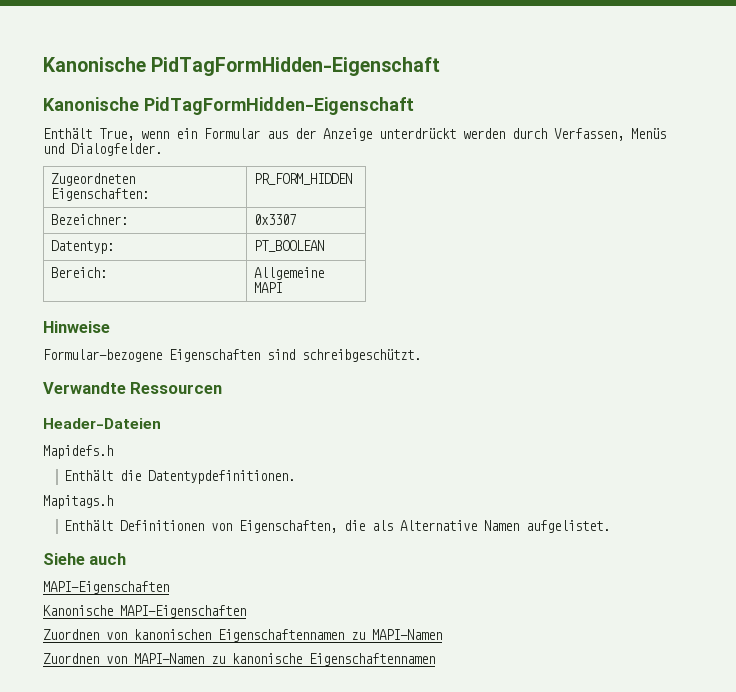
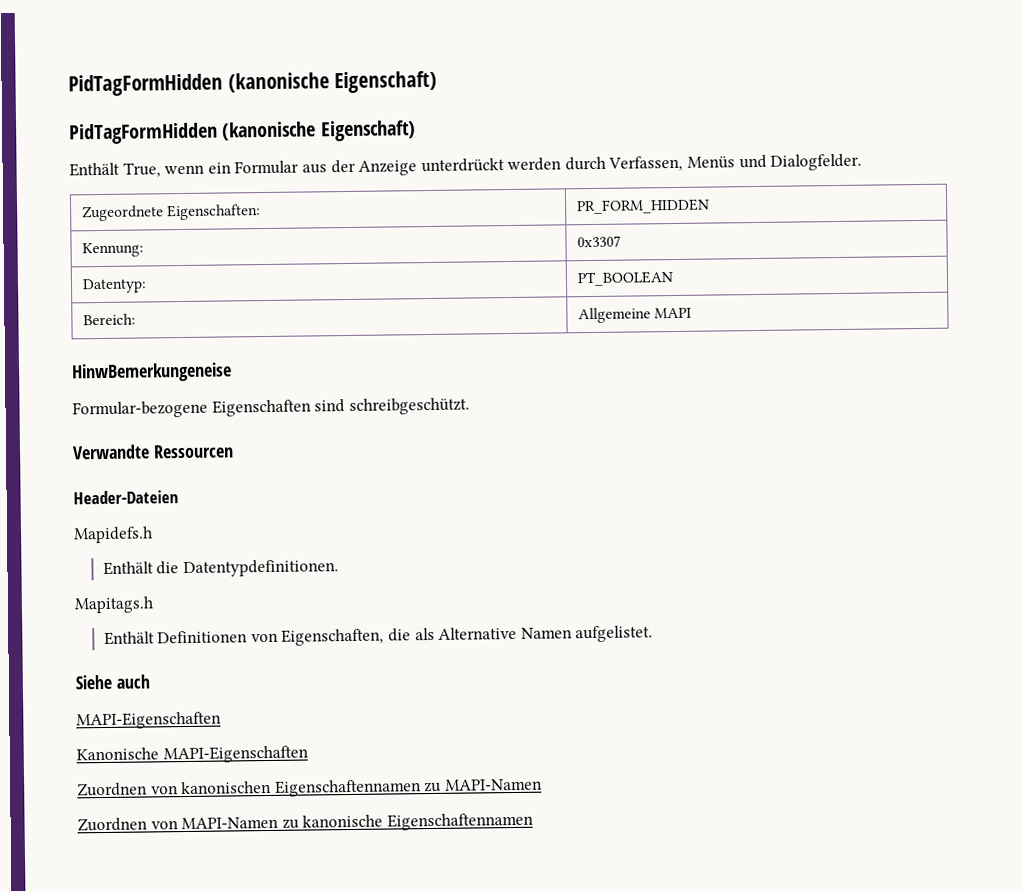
[43,57,441,76] [43,97,414,115] Kanonische PidTagFormHidden-Eigenschaft // Kanonische PidTagFormHidden-Eigenschaft -> [68,70,438,97] [69,120,416,145] PidTagFormHidden (kanonische Eigenschaft) // PidTagFormHidden (kanonische Eigenschaft)
[51,173,136,186] Zugeordneten -> [82,205,165,222] Zugeordnete
[51,214,129,225] Bezeichner: -> [82,242,145,258] Kennung:
[43,321,110,333] Hinweise -> [71,362,232,383] HinwBemerkungeneise

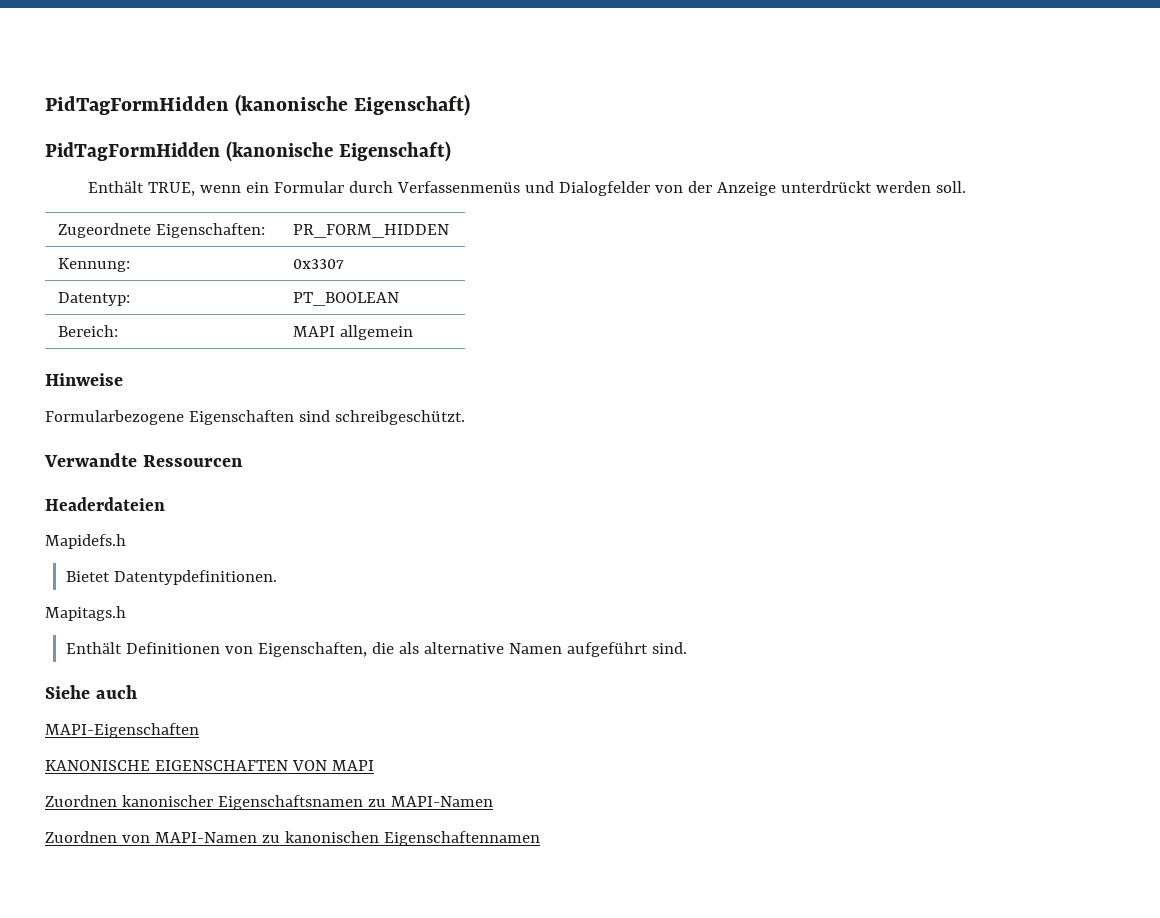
[122,162,161,178] True, -> [148,182,196,196] TRUE,
[301,153,863,176] aus der Anzeige unterdrückt werden durch Verfassen, Menüs und Dialogfelder. -> [349,181,967,196] durch Verfassenmenüs und Dialogfelder von der Anzeige unterdrückt werden soll.
[578,307,693,324] [71,362,232,383] [72,400,208,419] Allgemeine MAPI // HinwBemerkungeneise // Formular-bezogene -> [293,325,414,340] [45,373,123,386] [45,410,184,425] MAPI allgemein // Hinweise // Formularbezogene
[73,490,179,505] Header-Dateien -> [45,497,165,511] Headerdateien
[102,561,180,576] Enthält die -> [66,571,111,582] Bietet
[438,625,654,643] Alternative Namen aufgelistet. -> [424,642,688,657] alternative Namen aufgeführt sind.
[76,745,308,764] [77,779,421,797] Kanonische MAPI-Eigenschaften // Zuordnen von kanonischen Eigenschaftennamen -> [45,760,374,771] [45,795,363,810] KANONISCHE EIGENSCHAFTEN VON MAPI // Zuordnen kanonischer Eigenschaftsnamen
[302,814,384,828] kanonische -> [284,831,379,843] kanonischen

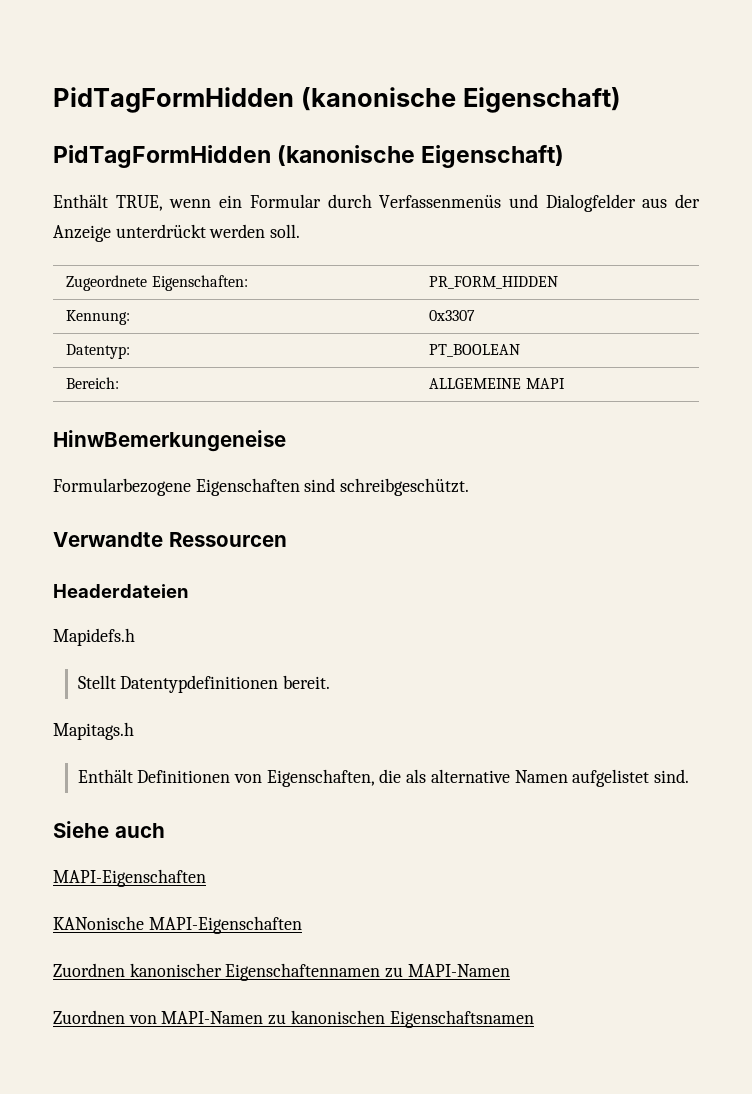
[655,185,684,193] von -> [642,198,668,208] aus
[293,325,414,340] [45,373,123,386] MAPI allgemein // Hinweise -> [429,378,565,389] [53,430,286,452] ALLGEMEINE MAPI // HinwBemerkungeneise
[66,570,278,585] Bietet Datentypdefinitionen. -> [77,675,331,693] Stellt Datentypdefinitionen bereit.
[567,642,649,657] aufgeführt -> [572,769,650,787] aufgelistet
[45,760,374,771] KANONISCHE EIGENSCHAFTEN VON MAPI -> [53,916,302,934] KANonische MAPI-Eigenschaften
[217,795,363,810] Eigenschaftsnamen -> [225,963,381,981] Eigenschaftennamen
[383,831,540,846] Eigenschaftennamen -> [389,1010,534,1028] Eigenschaftsnamen

